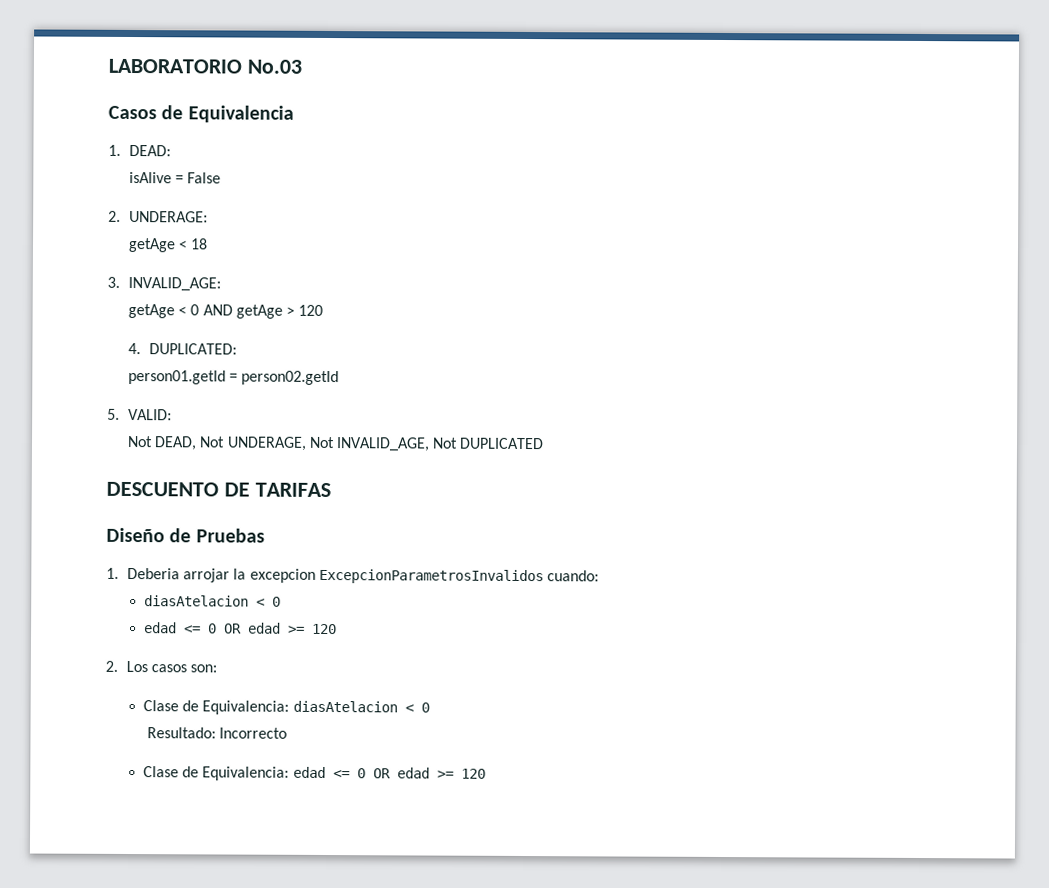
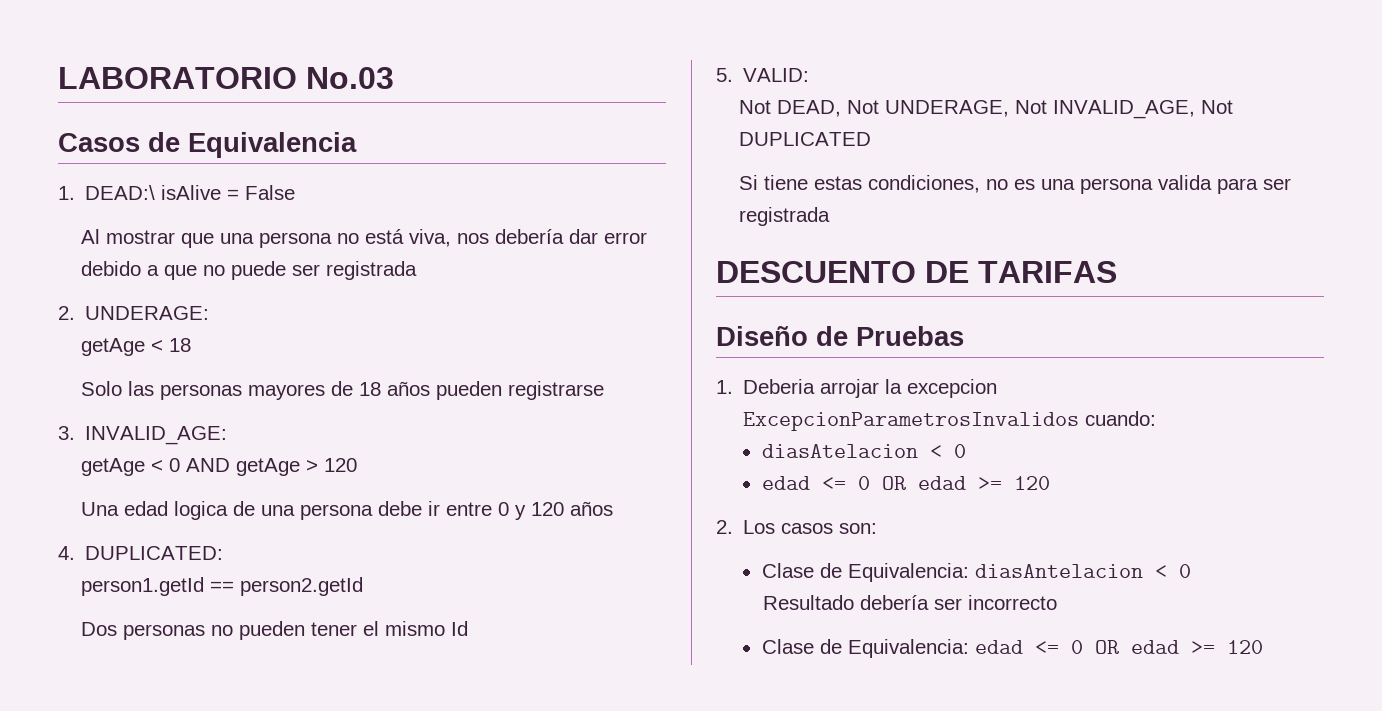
[128,144,171,157] DEAD: // -> [85,185,156,200] DEAD:\
(222, 178) none -> [81,229,648,248] [81,261,418,280] // Al mostrar que una persona no está viva, nos debería dar error debido a que no puede ser registrada
(209, 244) none -> [81,381,605,400] // Solo las personas mayores de 18 años pueden registrarse
[127,342,237,355] [127,369,340,386] 4. DUPLICATED: // person01.getId = person02.getId -> [81,501,614,520] [58,546,224,560] [81,577,364,596] [81,621,469,640] Una edad logica de una persona debe ir entre 0 y 120 años // 4. DUPLICATED: // person1.getId == person2.getId // Dos personas no pueden tener el mismo Id
(545, 443) none -> [739,175,1292,194] [739,207,831,226] // Si tiene estas condiciones, no es una persona valida para ser registrada
[292,700,430,713] [146,727,288,739] diasAtelacion < 0 // Resultado: Incorrecto -> [974,564,1191,578] [762,595,1057,610] diasAntelacion < 0 // Resultado debería ser incorrecto

